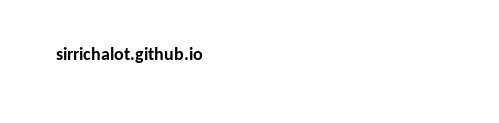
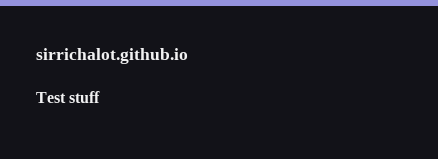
(203, 55) none -> [36,91,101,103] // Test stuff

